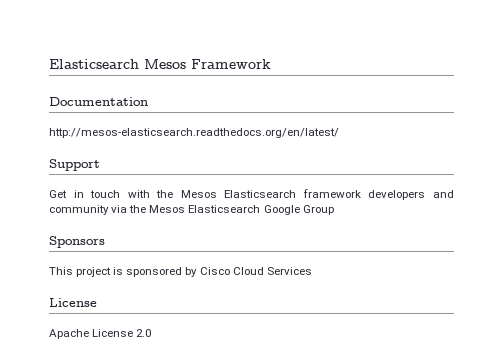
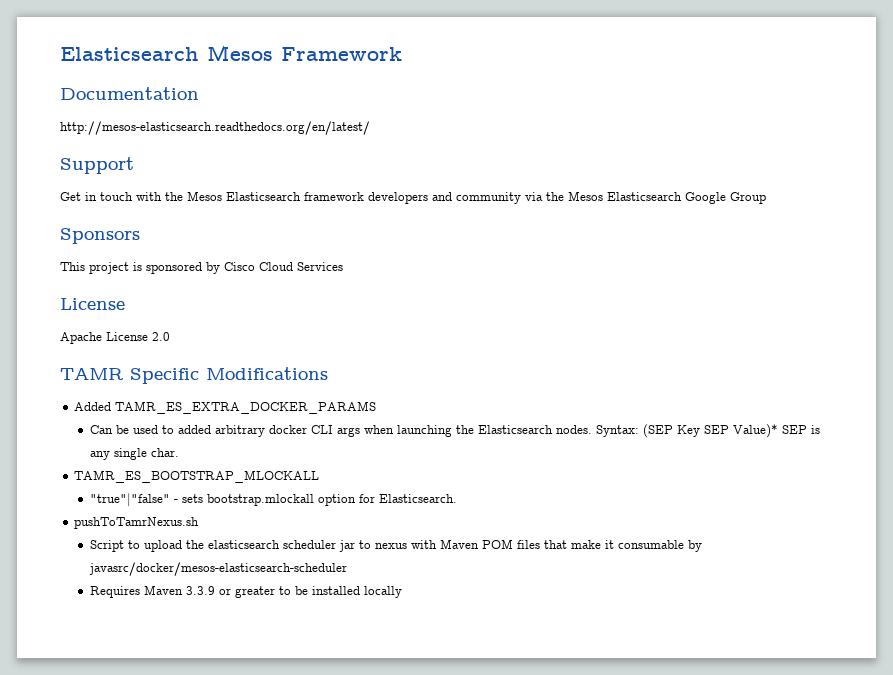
(152, 333) none -> [60,367,328,384] [74,401,377,414] [90,424,821,438] [90,448,180,460] [74,470,320,483] [90,493,458,507] [74,517,200,529] [90,539,703,552] [89,562,348,576] [90,585,403,598] // TAMR Specific Modifications // Added TAMR_ES_EXTRA_DOCKER_PARAMS // Can be used to added arbitrary docker CLI args when launching the Elasticsearch nodes. Syntax: (SEP Key SEP Value)* SEP is any single char. // TAMR_ES_BOOTSTRAP_MLOCKALL // "true"|"false" - sets bootstrap.mlockall option for Elasticsearch. // pushToTamrNexus.sh // Script to upload the elasticsearch scheduler jar to nexus with Maven POM files that make it consumable by javasrc/docker/mesos-elasticsearch-scheduler // Requires Maven 3.3.9 or greater to be installed locally

